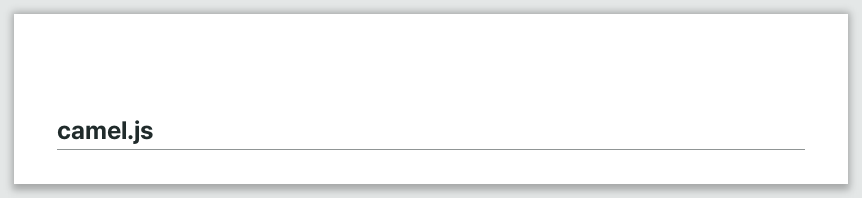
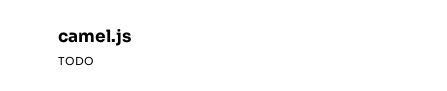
(153, 132) none -> [58,56,94,66] // TODO

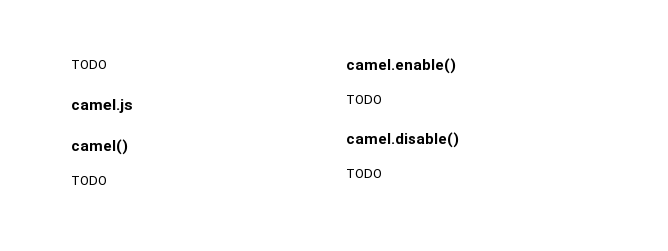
(58, 37) none -> [71,60,107,69] TODO //
[58,56,94,66] // TODO -> [71,139,128,155] [71,176,107,185] [346,58,456,74] [346,95,382,104] [346,132,459,148] [346,169,382,178] // camel() // TODO // camel.enable() // TODO // camel.disable() // TODO

